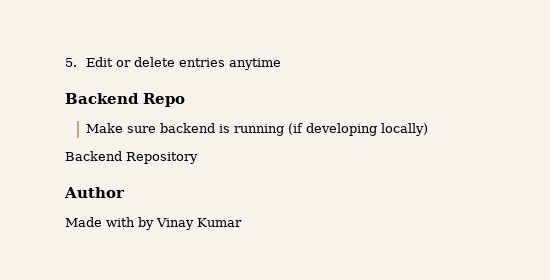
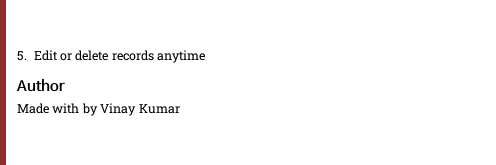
[179,58,226,67] entries -> [111,50,154,61] records
[65,93,185,107] [86,123,429,136] [65,151,198,164] // Backend Repo // Make sure backend is running (if developing locally) // Backend Repository -> (206, 56) none

